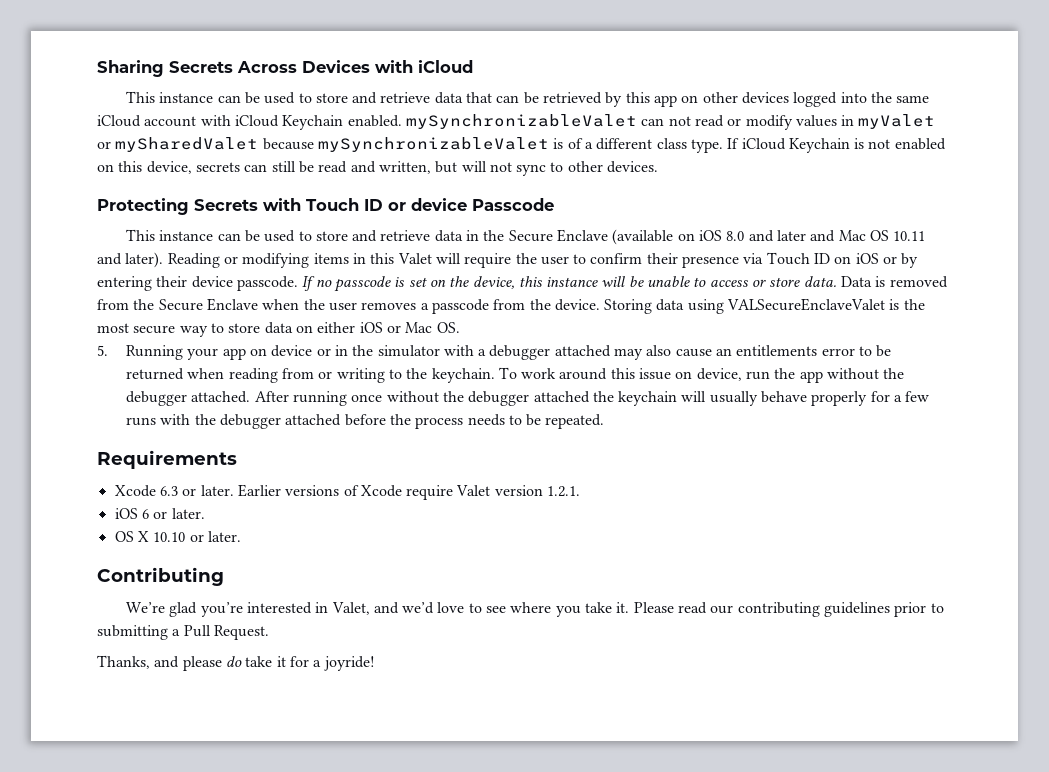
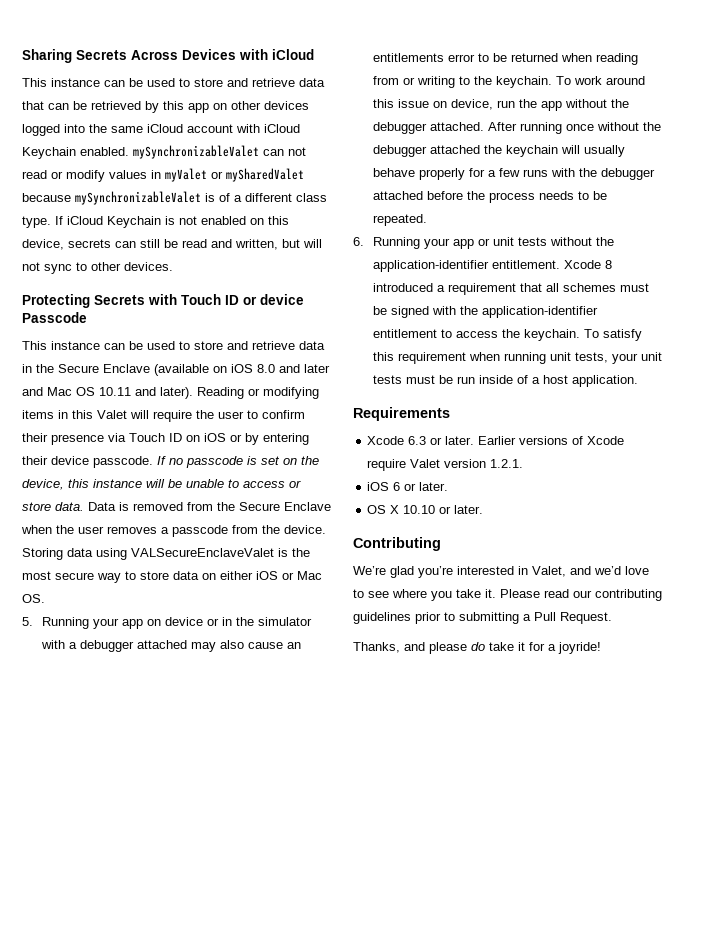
(605, 421) none -> [353,237,614,249] [372,260,612,272] [372,283,649,295] [372,306,598,318] [372,329,642,341] [372,352,662,364] [372,375,638,387] // 6. Running your app or unit tests without the application-identifier entitlement. Xcode 8 introduced a requirement that all schemes must be signed with the application-identifier entitlement to access the keychain. To satisfy this requirement when running unit tests, your unit tests must be run inside of a host application.

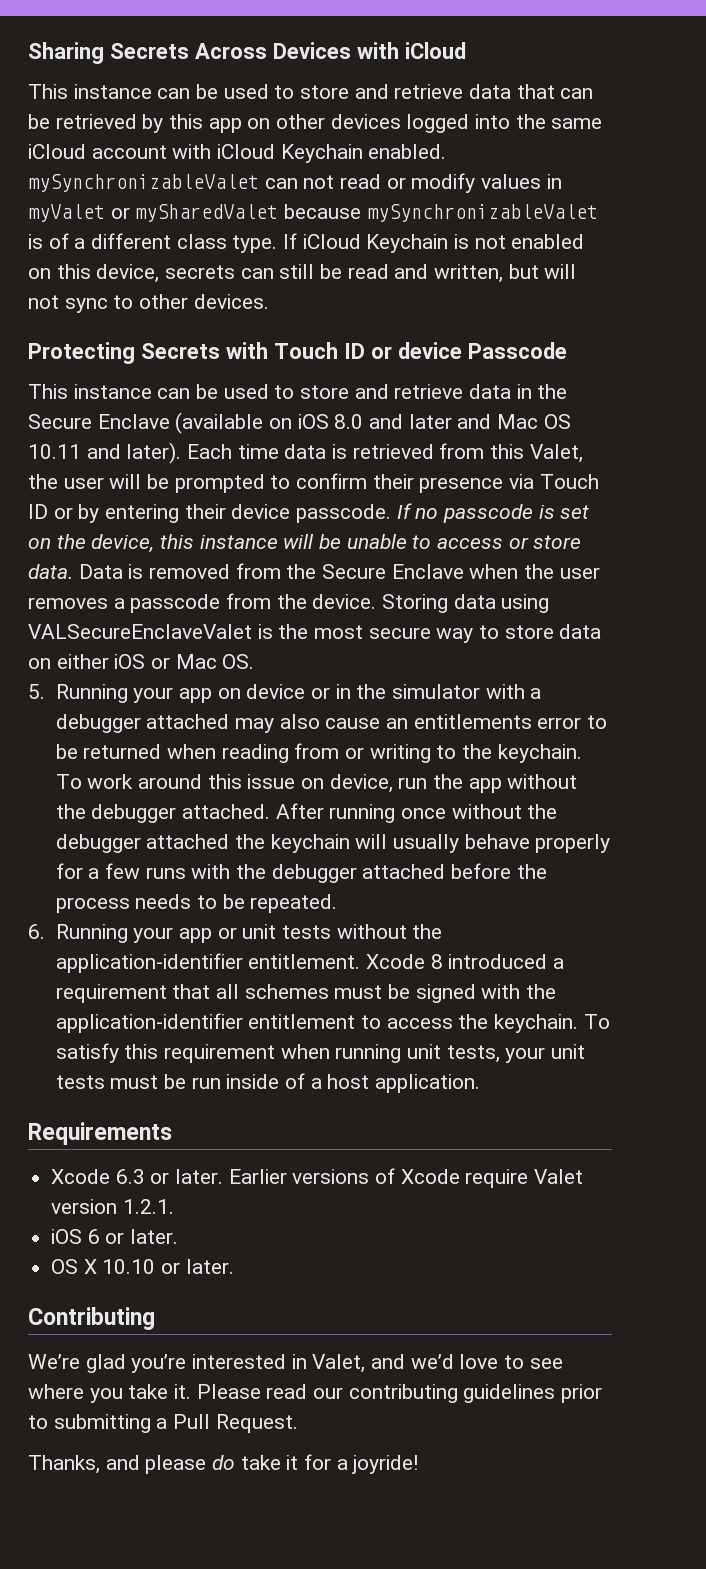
[197,387,319,399] [22,410,244,422] Reading or modifying items in this Valet will require the user -> [187,443,583,463] [28,474,265,493] Each time data is retrieved from this Valet, the user will be prompted
[186,433,226,442] on iOS -> (48, 511) none

